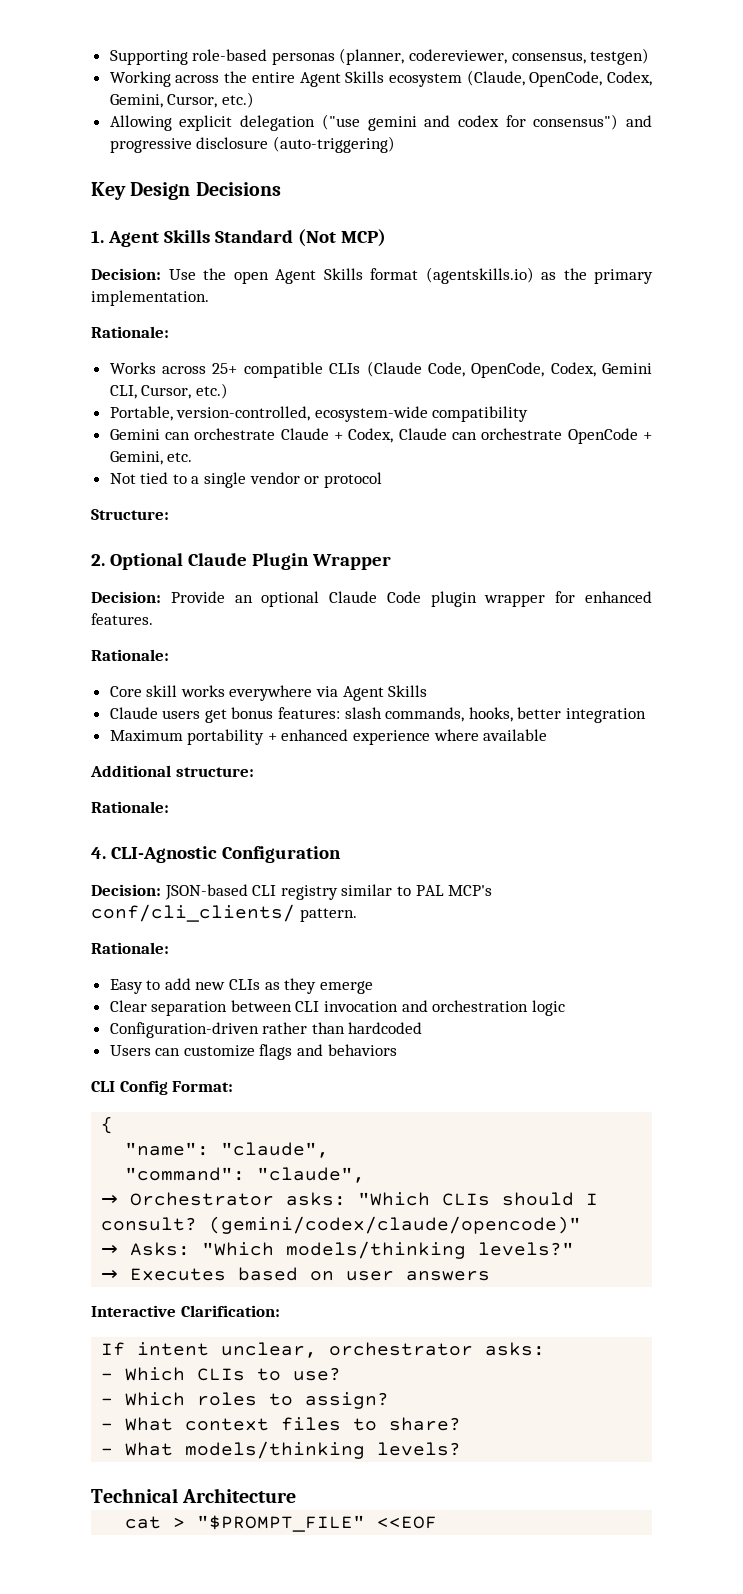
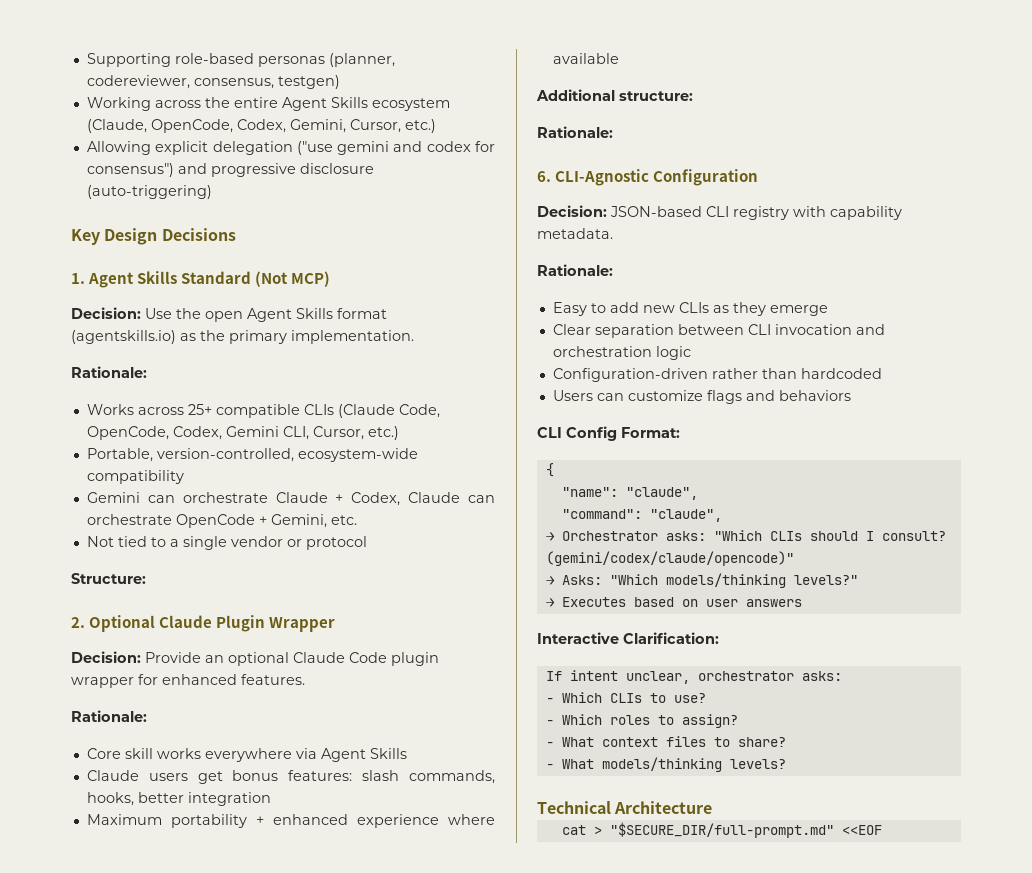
[91,847,106,859] 4. -> [537,171,551,182] 6.
[341,884,493,896] [91,904,357,922] similar to PAL MCP's conf/cli_clients/ pattern. -> [793,206,902,220] [537,228,613,239] with capability metadata.
[197,1515,366,1532] "$PROMPT_FILE" -> [609,822,834,838] "$SECURE_DIR/full-prompt.md"

